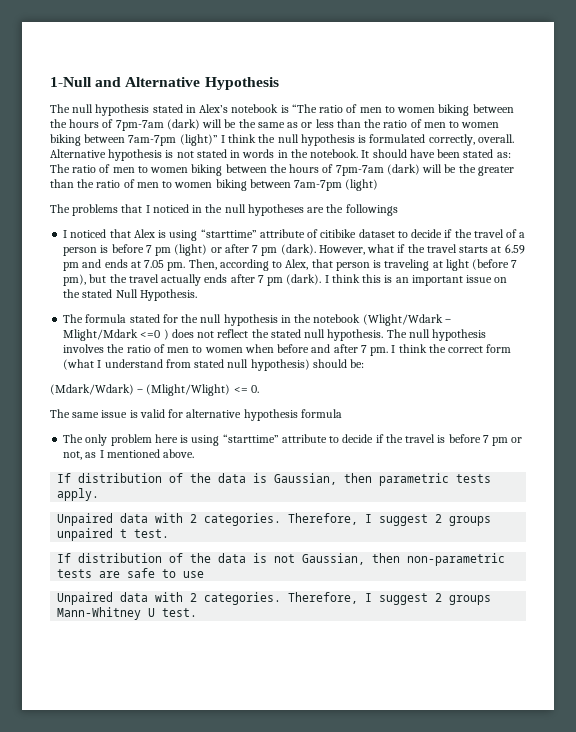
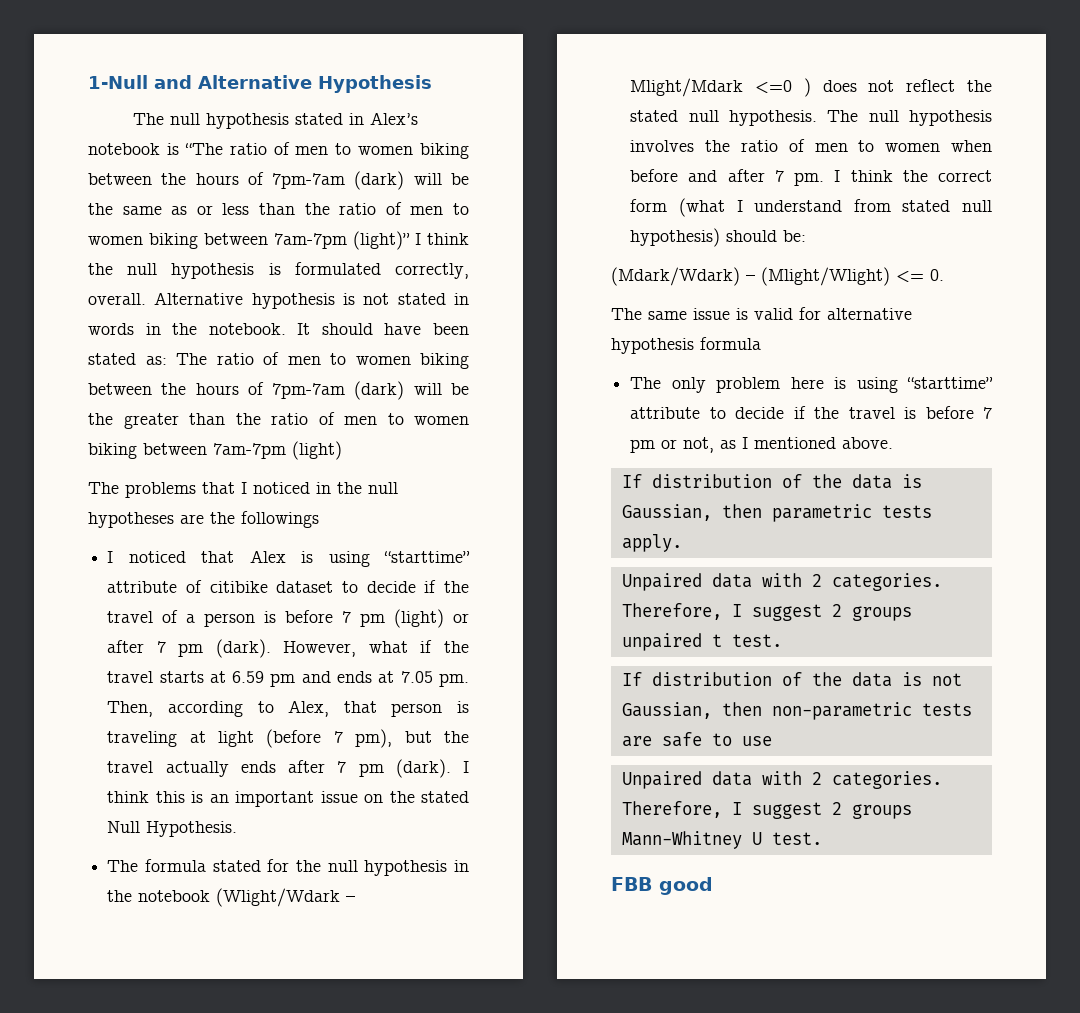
(198, 612) none -> [611,877,713,895] // FBB good

